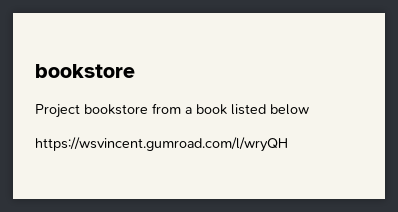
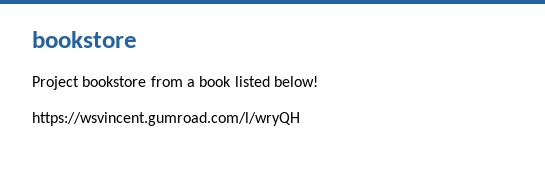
[270,104,309,115] below -> [273,76,318,87] below!

